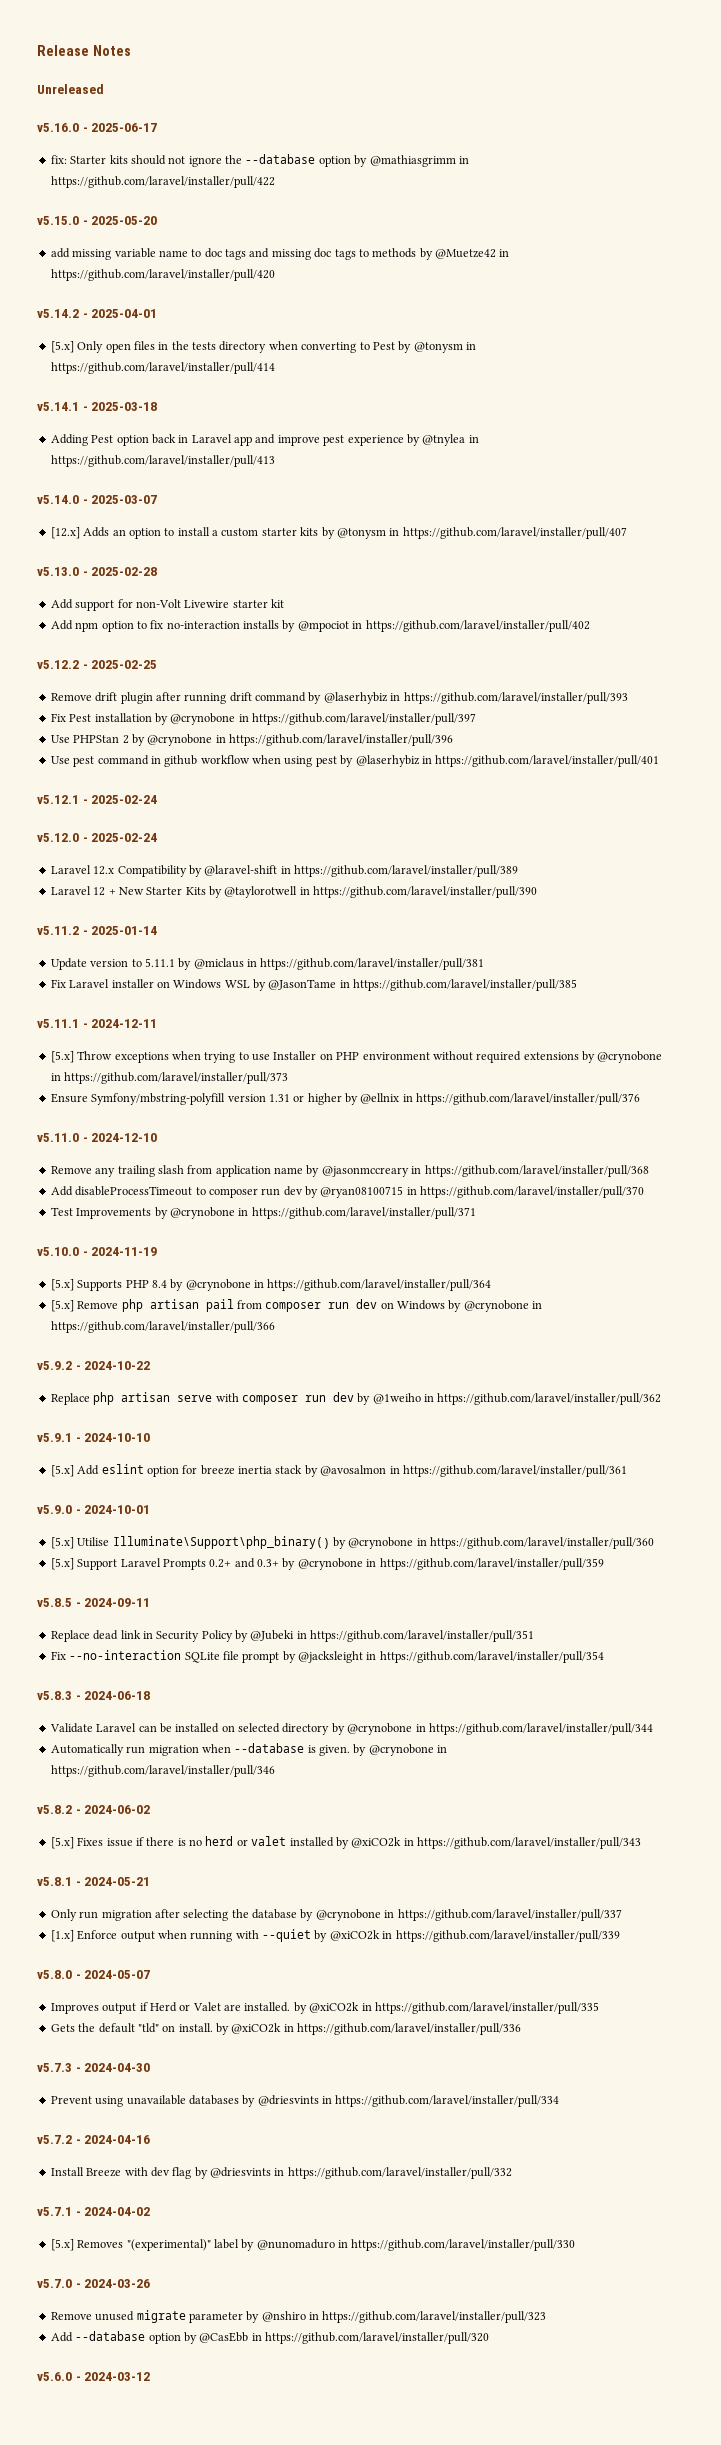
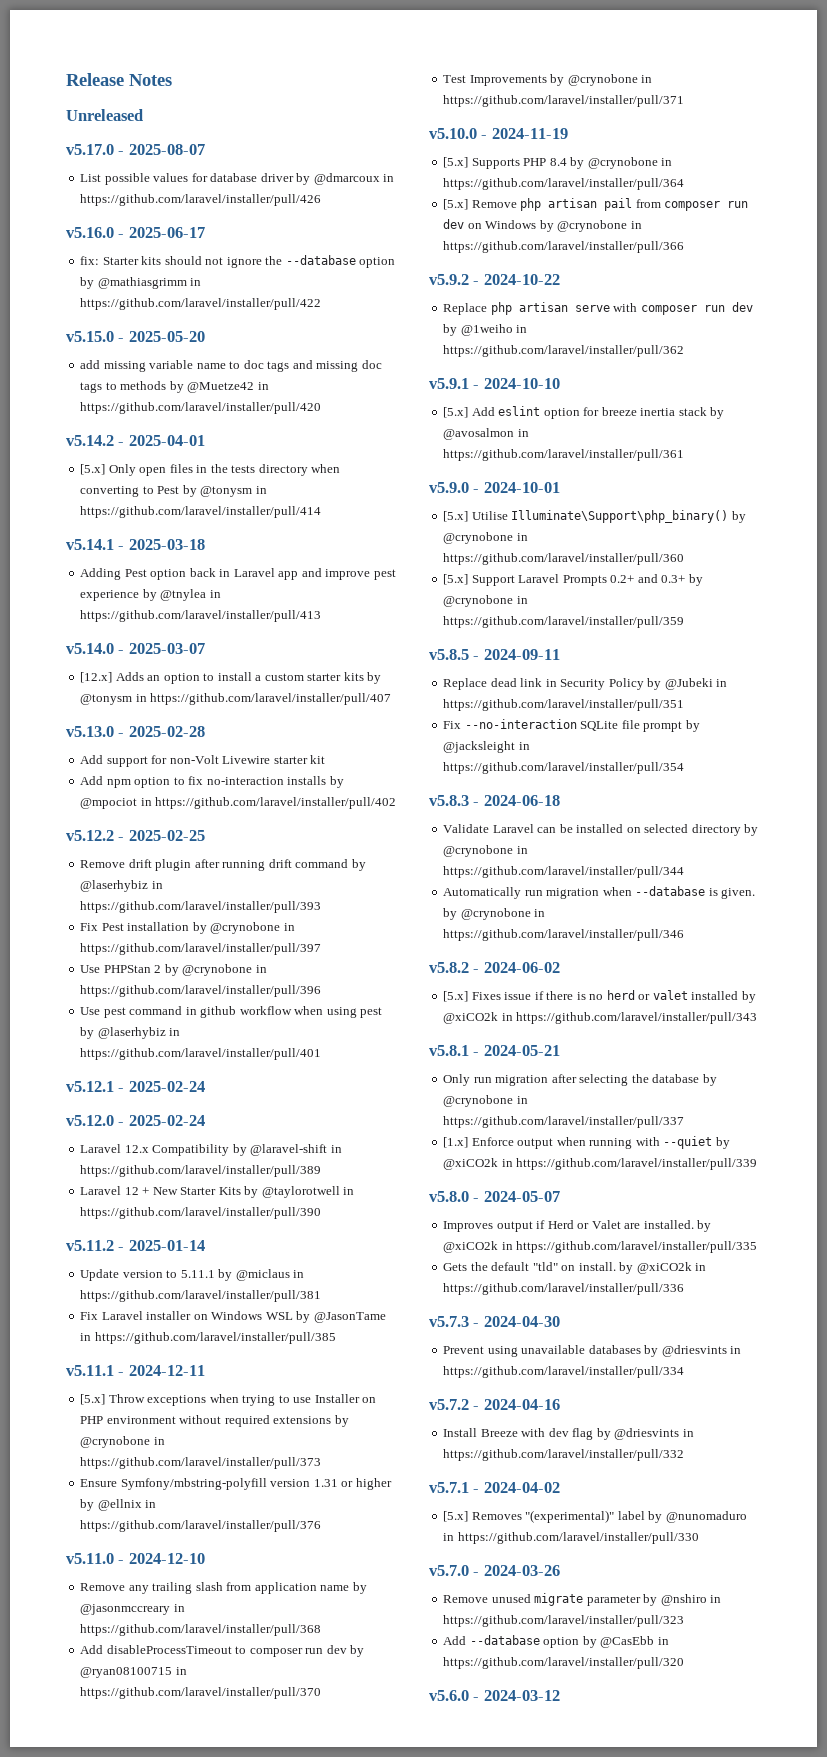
(104, 89) none -> [66,144,205,155] [80,173,395,185] [80,194,322,206] // v5.17.0 - 2025-08-07 // List possible values for database driver by @dmarcoux in https://github.com/laravel/installer/pull/426

